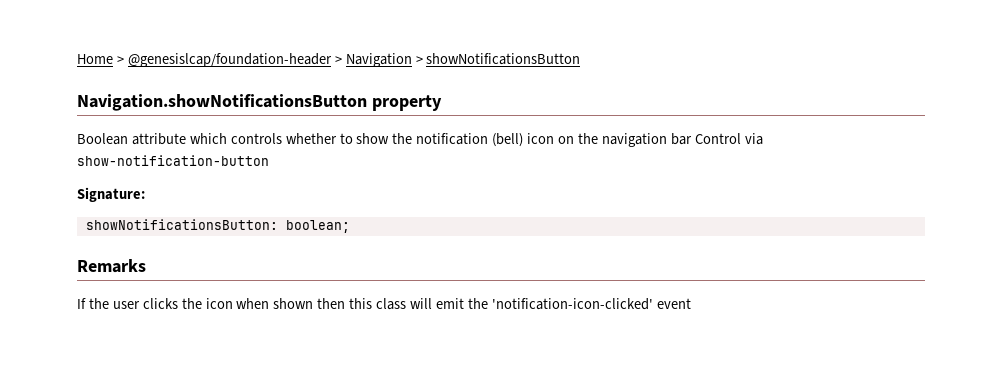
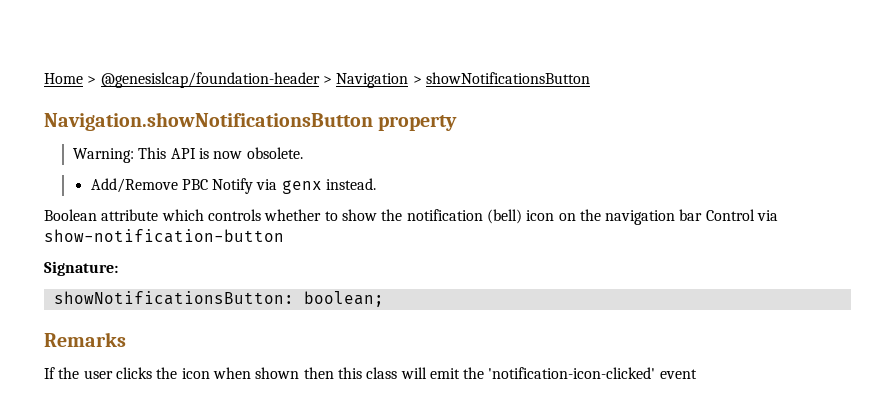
(442, 103) none -> [72,147,303,163] [90,178,377,194] // Warning: This API is now obsolete. // Add/Remove PBC Notify via genx instead.

